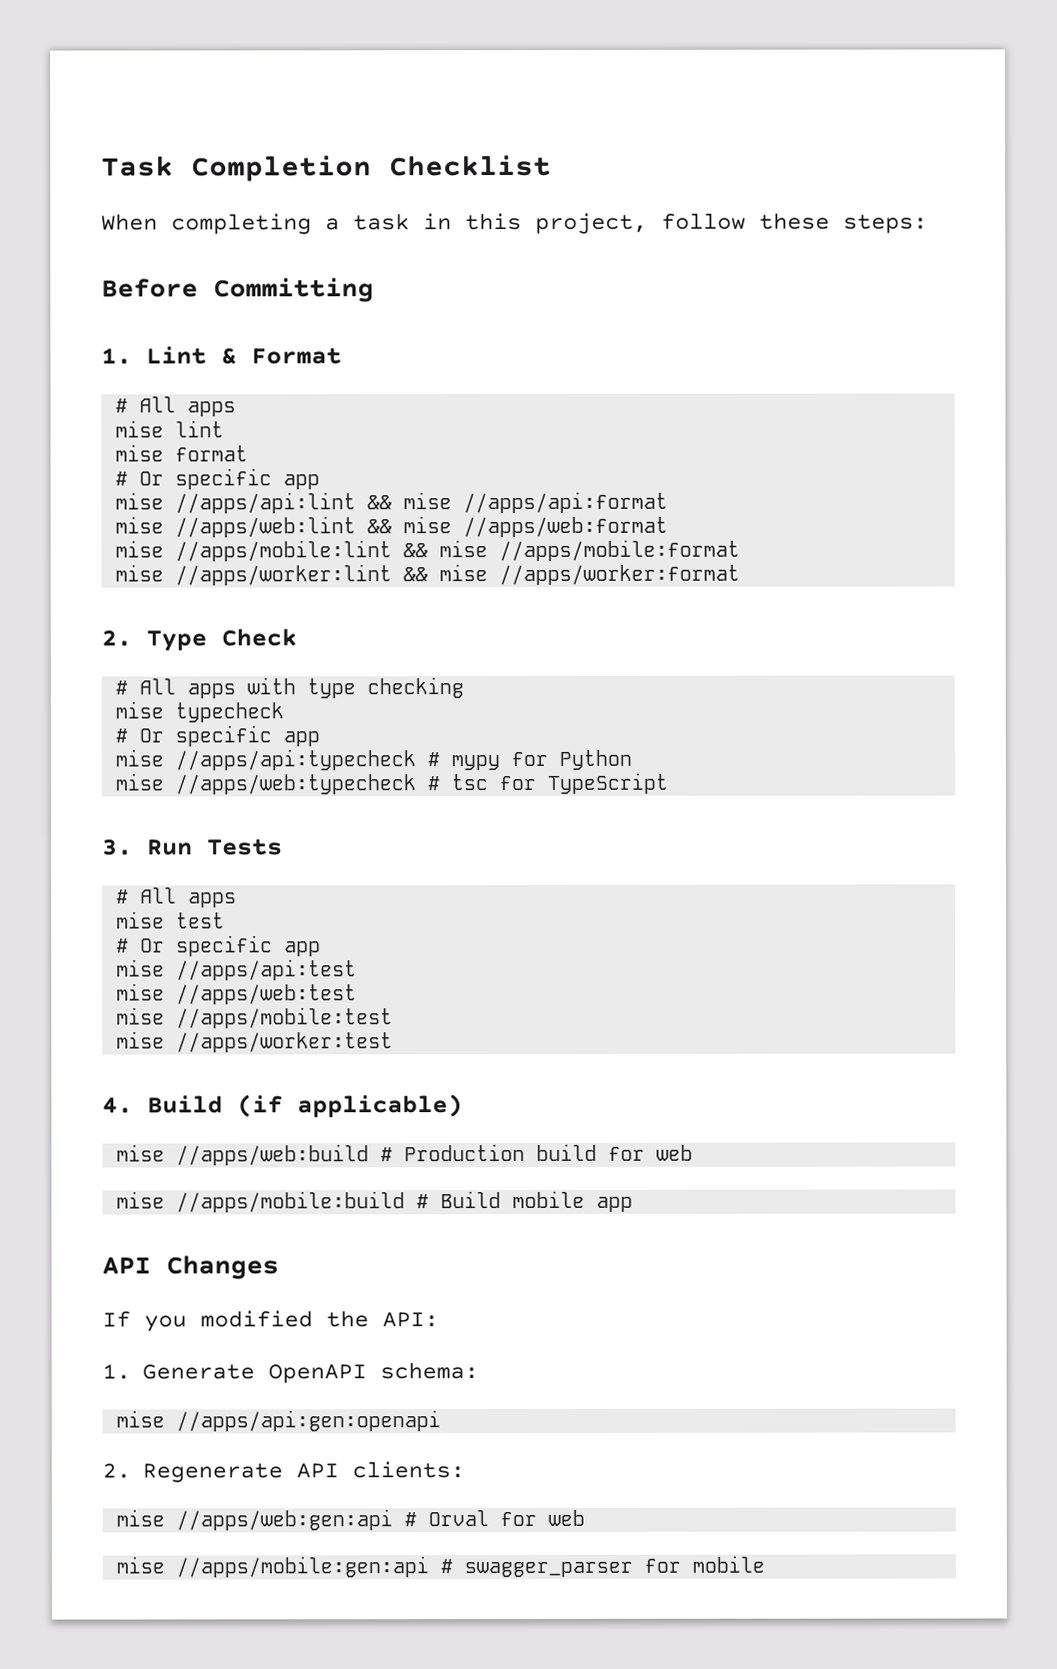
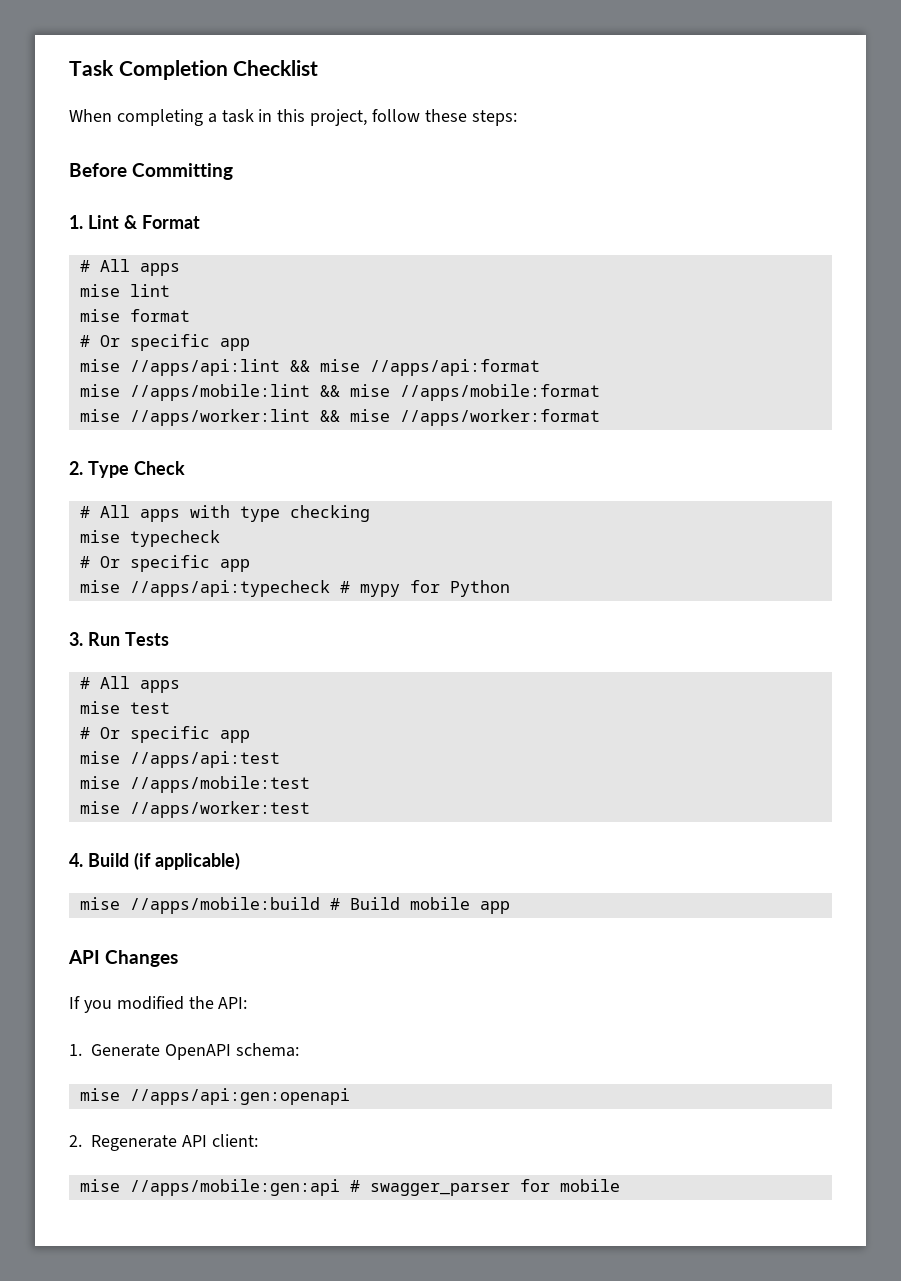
[115,516,669,538] // mise //apps/web:lint && mise //apps/web:format -> (540, 367) none
[115,772,669,795] // mise //apps/web:typecheck # tsc for TypeScript -> (510, 588) none
[116,983,358,1005] // mise //apps/web:test -> (280, 759) none
[116,1143,694,1166] // mise //apps/web:build # Production build for web -> (240, 861) none
[351,1461,465,1479] [116,1509,586,1531] clients: // mise //apps/web:gen:api # Orval for web -> [211,1134,258,1147] client:

